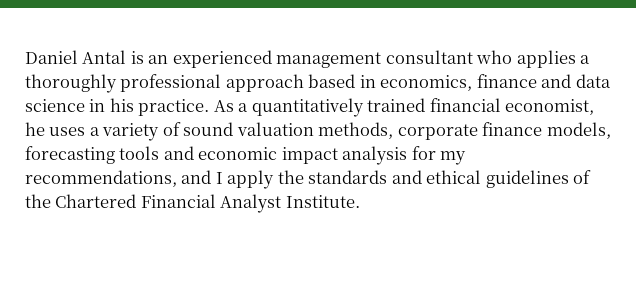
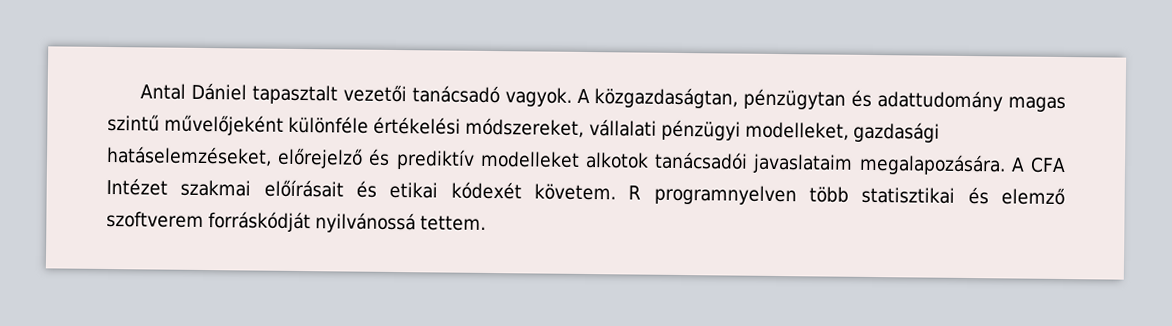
[25,50,591,68] [25,74,611,93] [25,98,595,117] [25,122,611,141] [25,146,467,165] [25,170,592,189] [25,194,360,213] Daniel Antal is an experienced management consultant who applies a thoroughly professional approach based in economics, finance and data science in his practice. As a quantitatively trained financial economist, he uses a variety of sound valuation methods, corporate finance models, forecasting tools and economic impact analysis for my recommendations, and I apply the standards and ethical guidelines of the Chartered Financial Analyst Institute. -> [140,82,1066,113] [107,113,940,143] [106,145,1067,176] [106,177,1065,206] [106,210,487,234] Antal Dániel tapasztalt vezetői tanácsadó vagyok. A közgazdaságtan, pénzügytan és adattudomány magas szintű művelőjeként különféle értékelési módszereket, vállalati pénzügyi modelleket, gazdasági hatáselemzéseket, előrejelző és prediktív modelleket alkotok tanácsadói javaslataim megalapozására. A CFA Intézet szakmai előírásait és etikai kódexét követem. R programnyelven több statisztikai és elemző szoftverem forráskódját nyilvánossá tettem.

